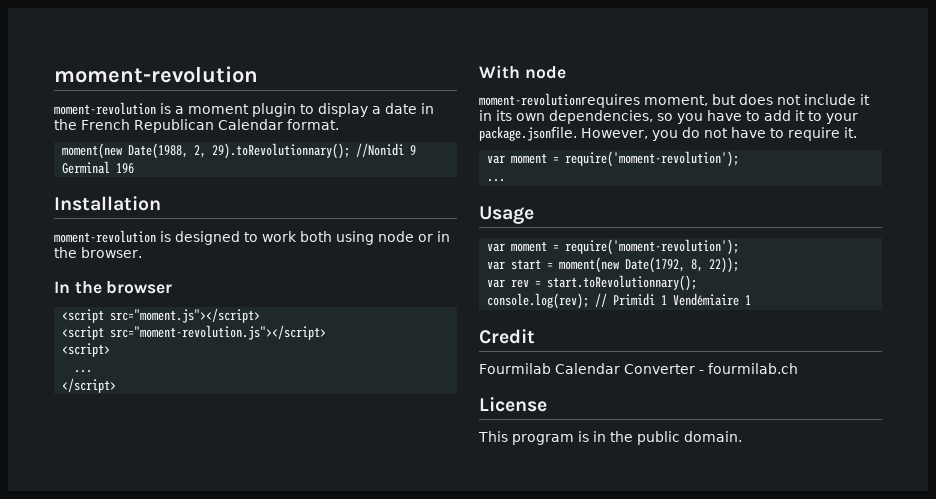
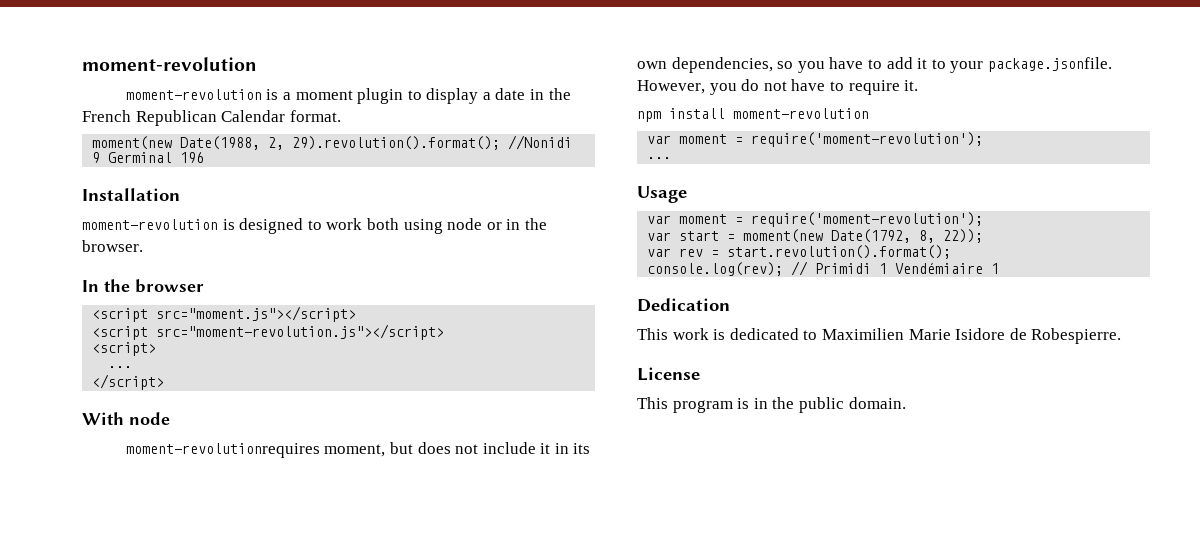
[212,143,351,159] 29).toRevolutionnary(); -> [292,136,501,150] 29).revolution().format();
(857, 132) none -> [637,108,869,122] // npm install moment-revolution
[547,275,698,291] start.toRevolutionnary(); -> [727,245,952,259] start.revolution().format();
[479,329,535,344] [479,363,798,374] Credit // Fourmilab Calendar Converter - fourmilab.ch -> [637,298,730,312] [637,328,1122,344] Dedication // This work is dedicated to Maximilien Marie Isidore de Robespierre.

